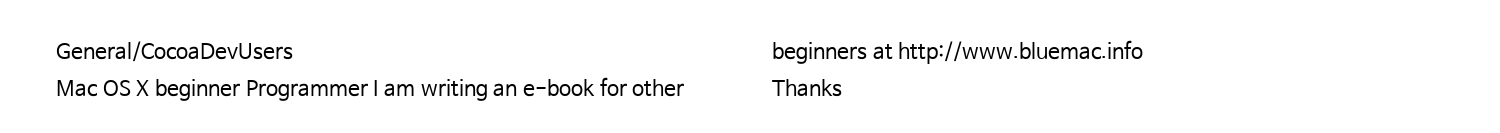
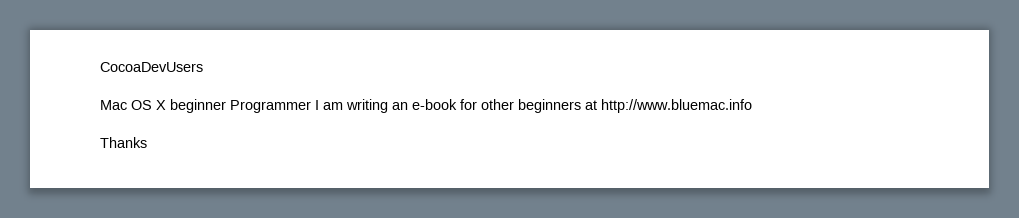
[56,41,293,62] General/CocoaDevUsers -> [100,62,203,72] CocoaDevUsers

